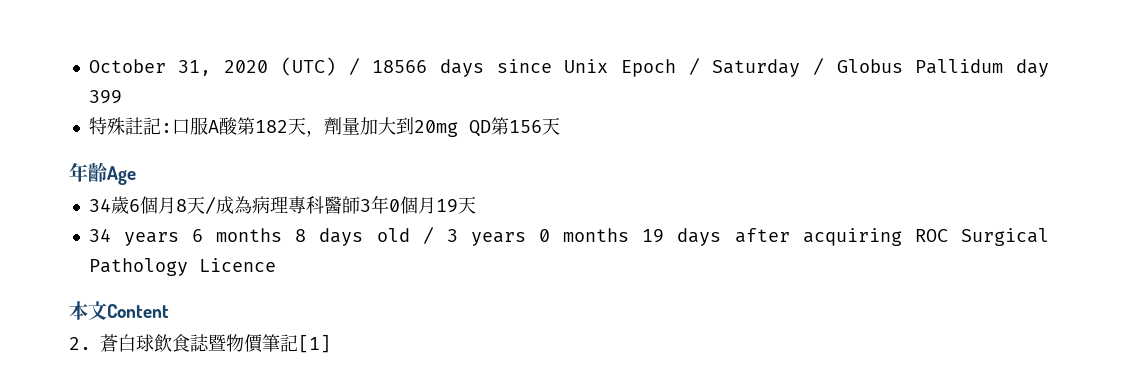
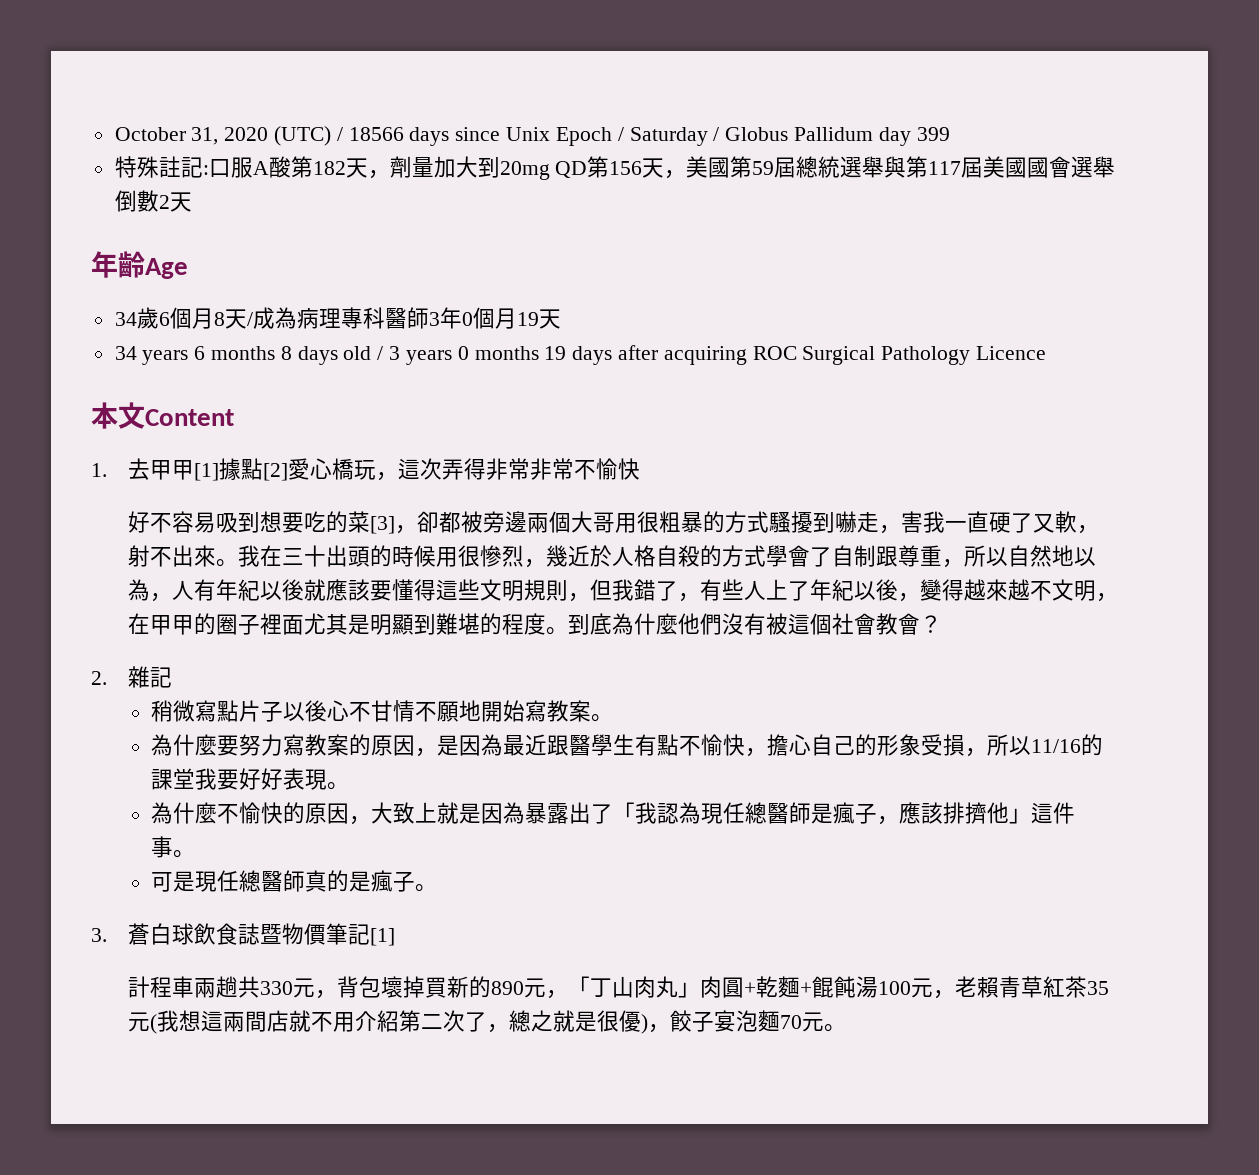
(560, 126) none -> [664,156,1116,179] [114,190,192,212] ，美國第59屆總統選舉與第117屆美國國會選舉倒數2天
[69,337,91,350] 2. -> [91,458,640,481] [127,511,1099,534] [127,545,1096,568] [127,579,1118,602] [127,613,942,635] [91,666,172,688] [151,700,614,722] [151,734,1104,757] [151,768,350,790] [151,802,1076,825] [151,836,196,858] [151,870,438,892] [91,928,107,942] 1.去甲甲[1]據點[2]愛心橋玩，這次弄得非常非常不愉快 // 好不容易吸到想要吃的菜[3]，卻都被旁邊兩個大哥用很粗暴的方式騷擾到嚇走，害我一直硬了又軟，射不出來。我在三十出頭的時候用很慘烈，幾近於人格自殺的方式學會了自制跟尊重，所以自然地以為，人有年紀以後就應該要懂得這些文明規則，但我錯了，有些人上了年紀以後，變得越來越不文明，在甲甲的圈子裡面尤其是明顯到難堪的程度。到底為什麼他們沒有被這個社會教會？ // 2.雜記 // 稍微寫點片子以後心不甘情不願地開始寫教案。 // 為什麼要努力寫教案的原因，是因為最近跟醫學生有點不愉快，擔心自己的形象受損，所以11/16的課堂我要好好表現。 // 為什麼不愉快的原因，大致上就是因為暴露出了「我認為現任總醫師是瘋子，應該排擠他」這件事。 // 可是現任總醫師真的是瘋子。 // 3.
(331, 343) none -> [127,976,1109,999] [127,1010,846,1034] // 計程車兩趟共330元，背包壞掉買新的890元，「丁山肉丸」肉圓+乾麵+餛飩湯100元，老賴青草紅茶35元(我想這兩間店就不用介紹第二次了，總之就是很優)，餃子宴泡麵70元。

